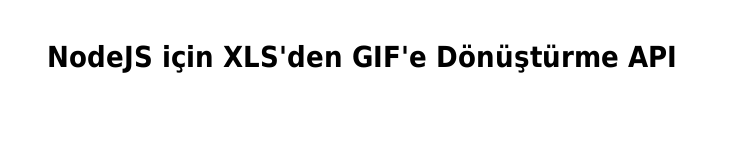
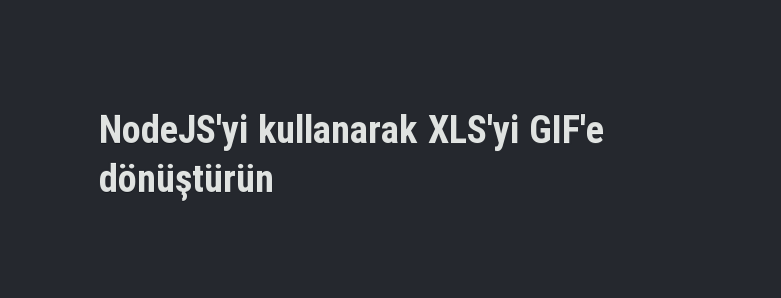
[47,44,677,73] NodeJS için XLS'den GIF'e Dönüştürme API -> [98,113,605,152] [98,162,274,201] NodeJS'yi kullanarak XLS'yi GIF'e dönüştürün

